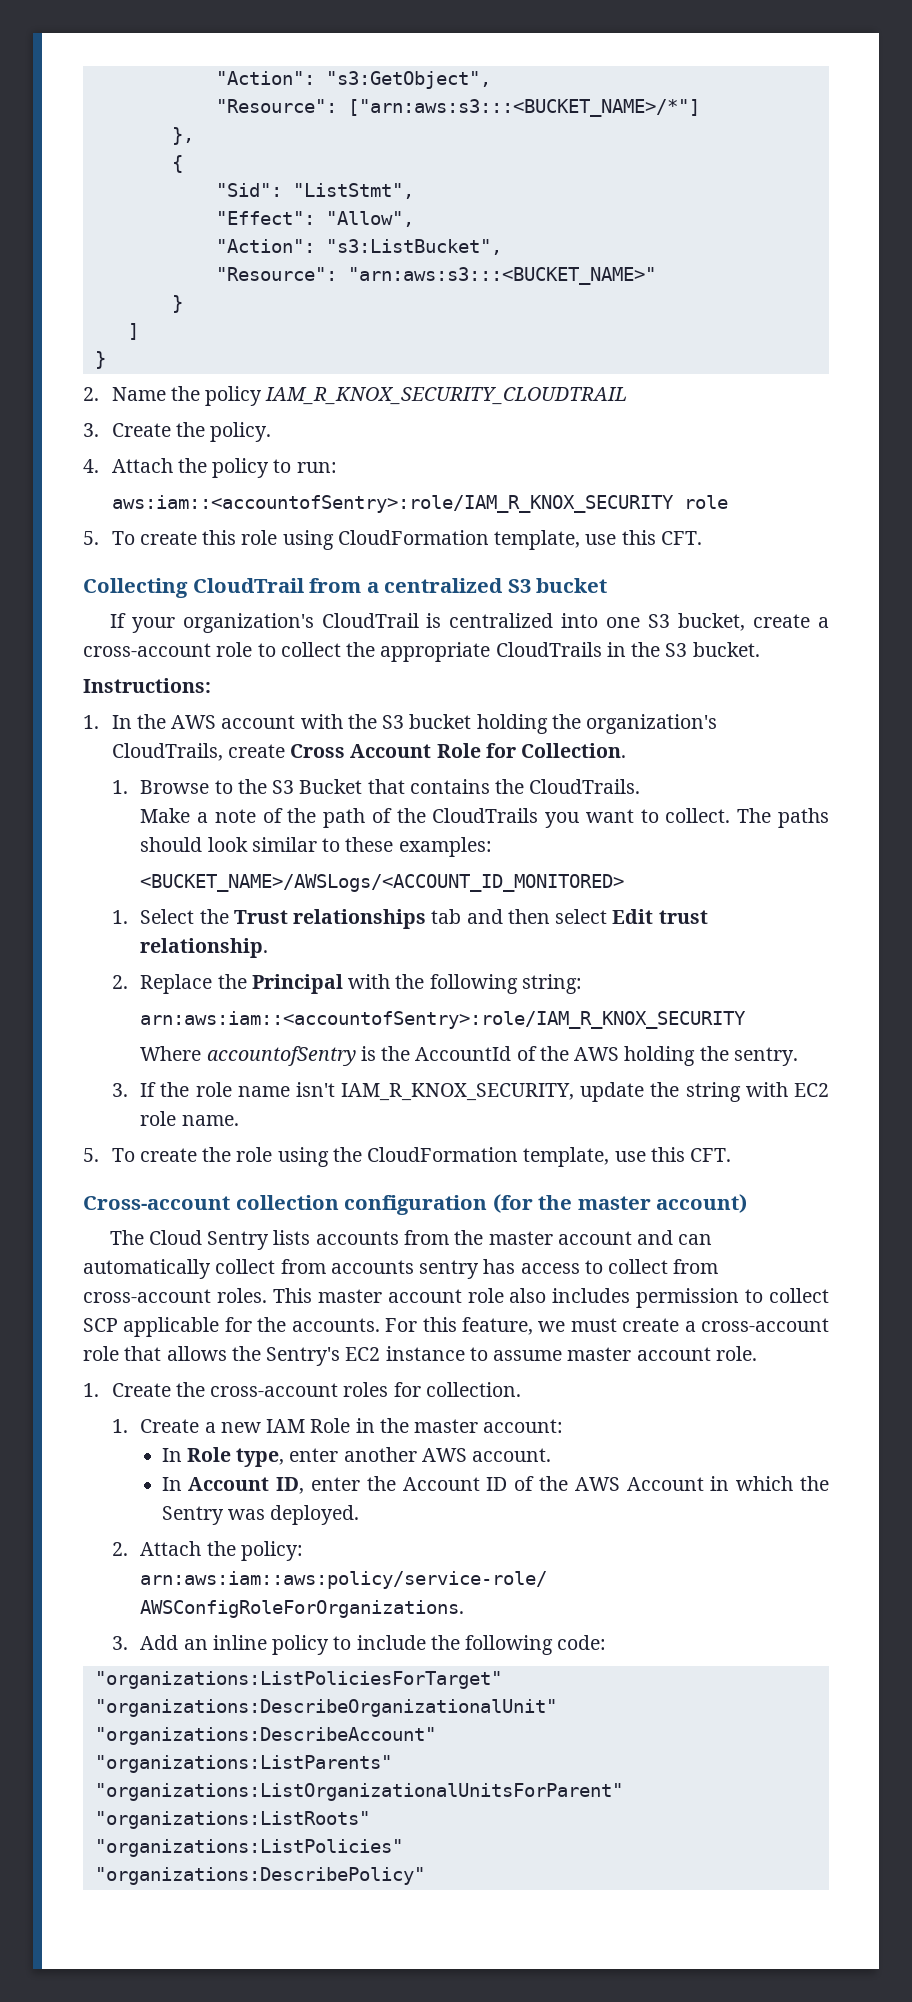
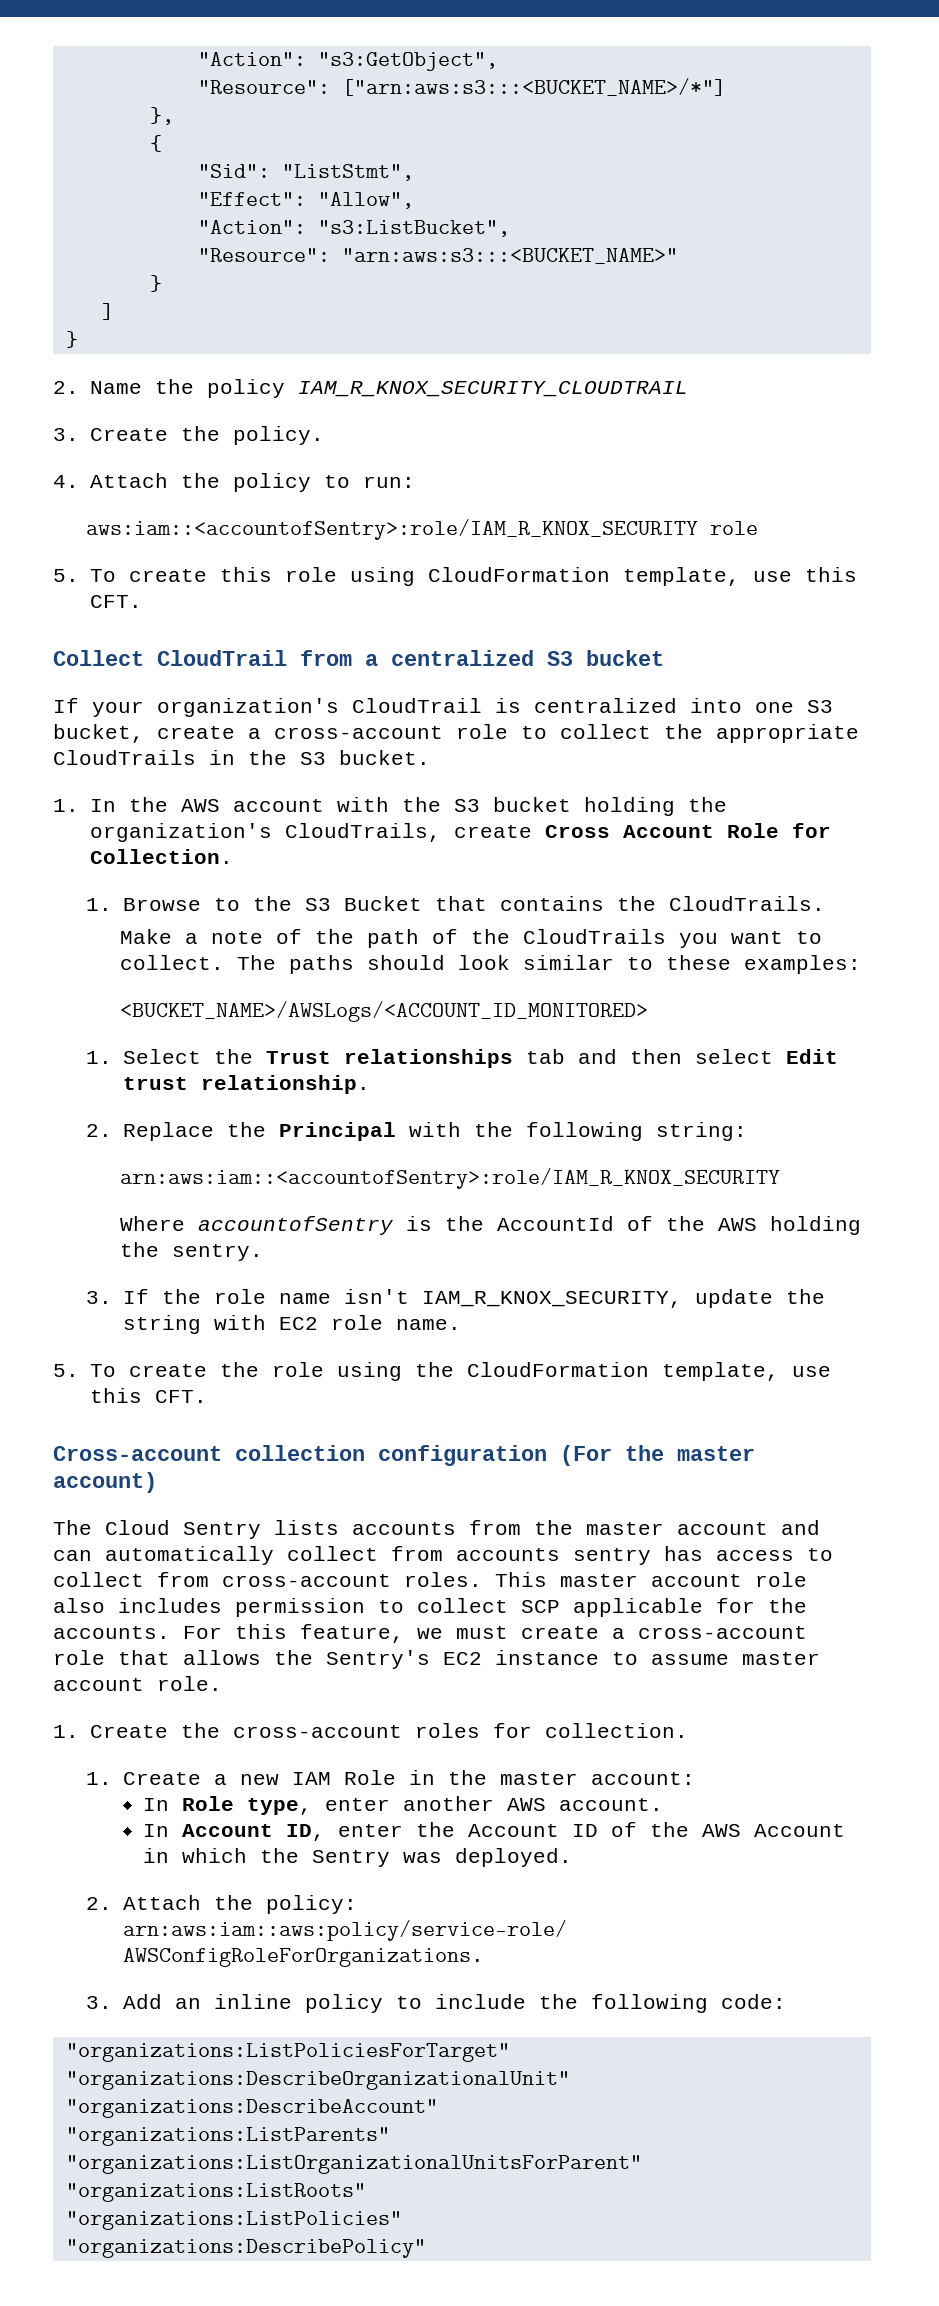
[83,578,188,598] Collecting -> [53,650,144,666] Collect
[83,678,211,693] // Instructions: -> (430, 757) none
[492,1194,533,1213] (for -> [560,1445,612,1466] (For

